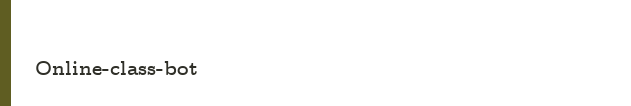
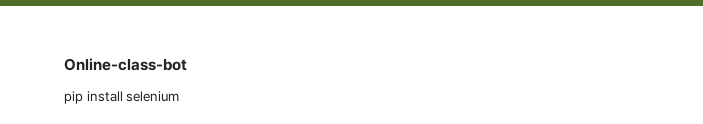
(198, 68) none -> [64,91,180,104] // pip install selenium

